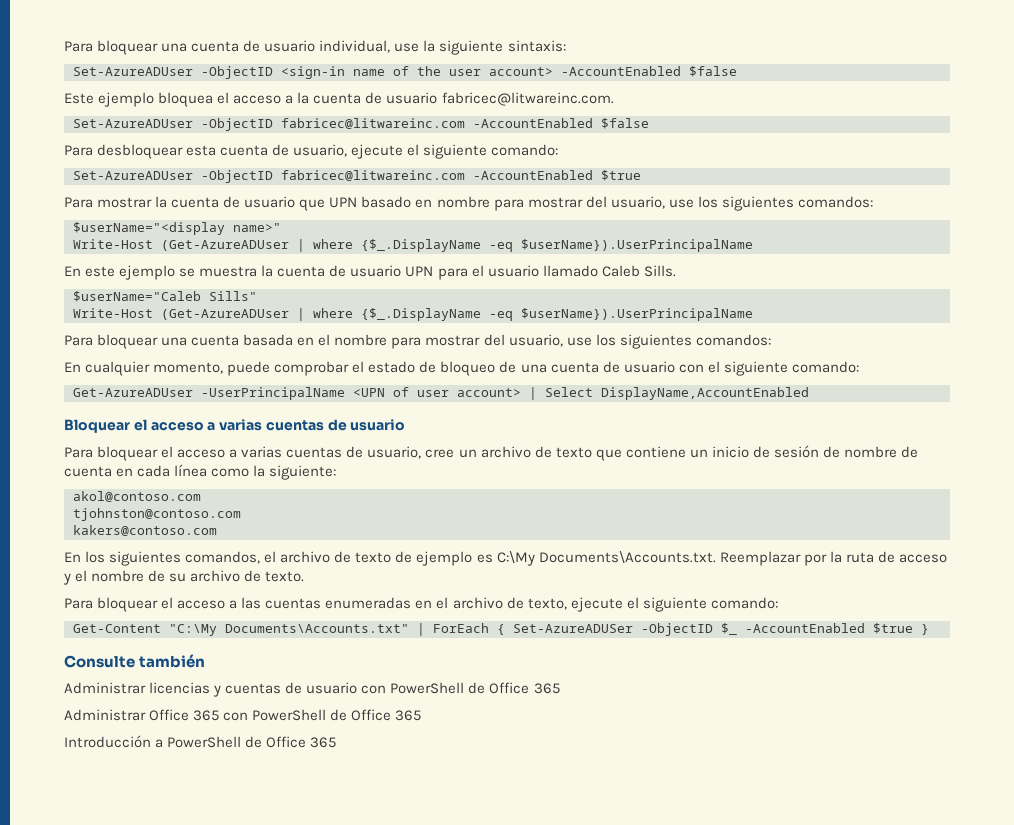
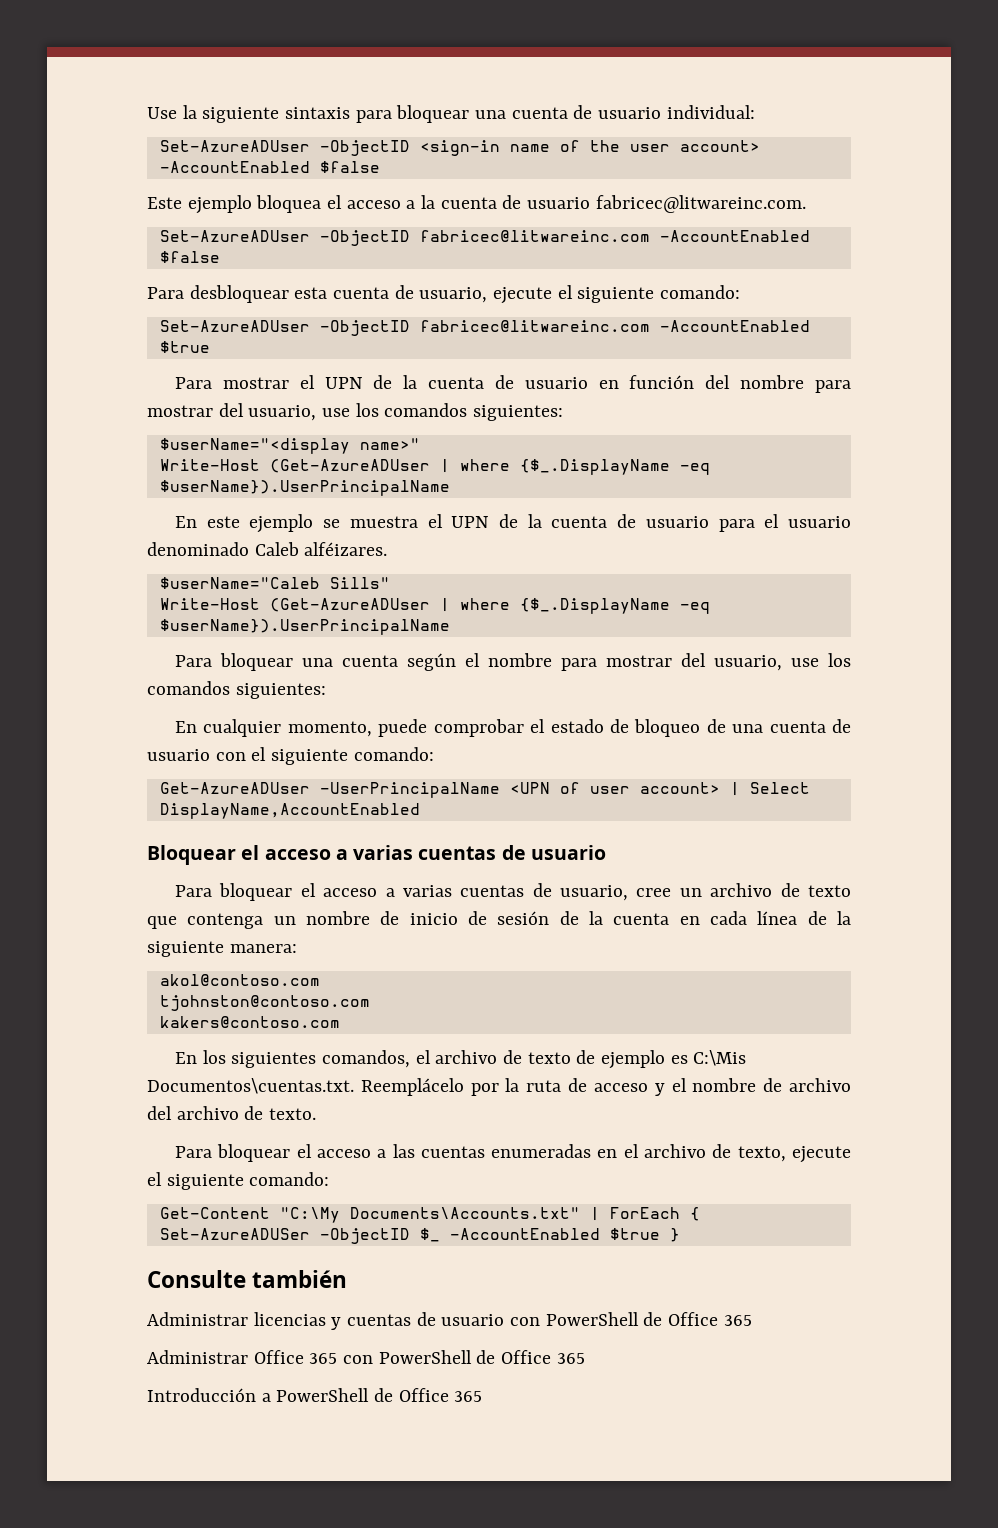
[64,41,93,52] Para -> [147,105,392,123] Use la siguiente sintaxis para
[319,40,566,55] individual, use la siguiente sintaxis: -> [666,105,755,119] individual:
[155,196,873,211] la cuenta de usuario que UPN basado en nombre para mostrar del usuario, use los siguientes comandos: -> [299,375,851,393] [147,403,564,421] el UPN de la cuenta de usuario en función del nombre para mostrar del usuario, use los comandos siguientes:
[261,265,434,277] la cuenta de usuario UPN -> [427,514,709,528] el UPN de la cuenta de usuario
[542,265,676,277] llamado Caleb Sills. -> [147,542,388,556] denominado Caleb alféizares.
[243,334,315,346] basada en -> [407,653,457,671] según
[619,334,771,349] siguientes comandos: -> [147,681,326,699] comandos siguientes:
[625,446,708,458] contiene un -> [187,911,400,929] contenga un nombre de
[844,446,919,458] nombre de -> [588,911,603,925] la
[211,465,337,480] como la siguiente: -> [807,911,852,925] [147,941,297,957] de la siguiente manera:
[496,551,801,566] C:\My Documents\Accounts.txt. Reemplazar -> [693,1050,747,1066] [147,1078,464,1096] C:\Mis Documentos\cuentas.txt. Reemplácelo
[169,573,187,582] su -> [789,1078,852,1092] [147,1106,172,1120] archivo del

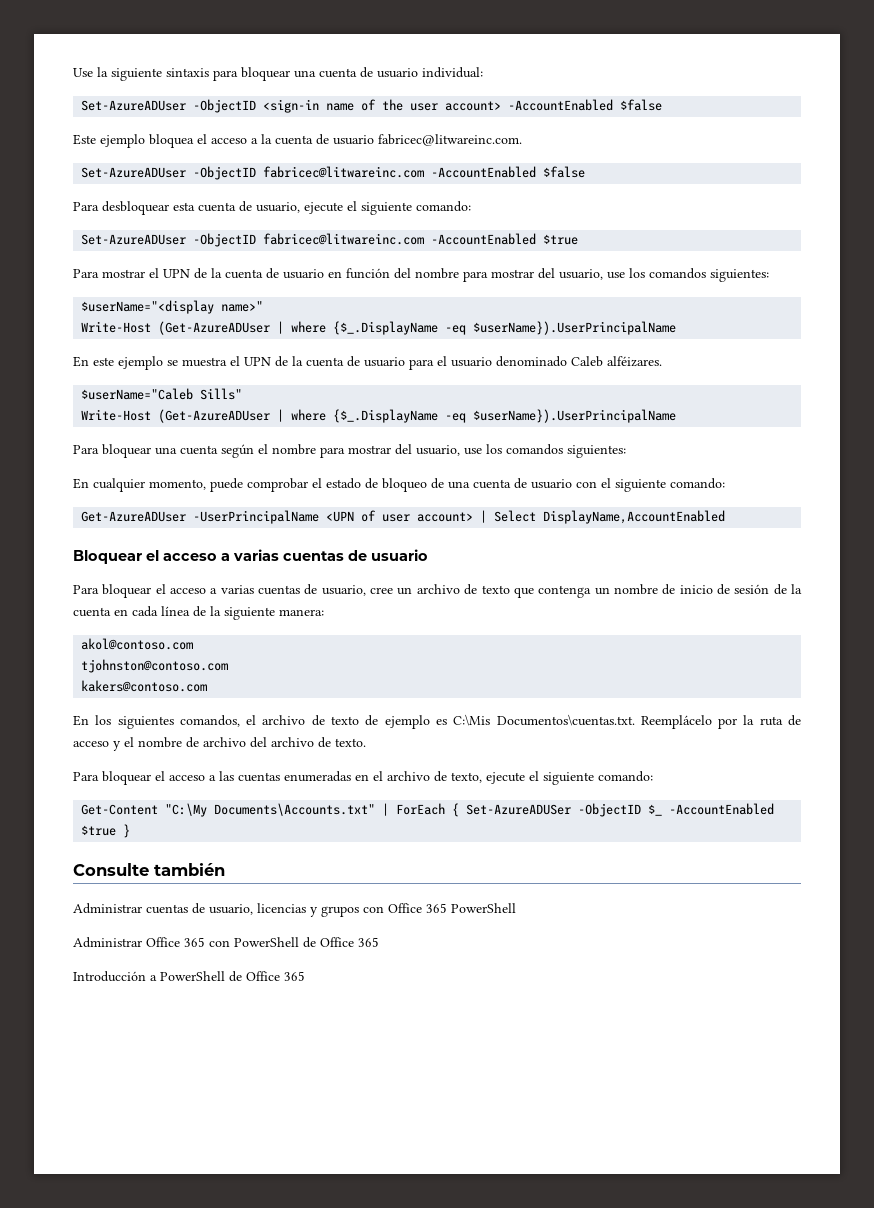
[253,1312,752,1330] licencias y cuentas de usuario con PowerShell de Office 365 -> [146,903,516,917] cuentas de usuario, licencias y grupos con Office 365 PowerShell

